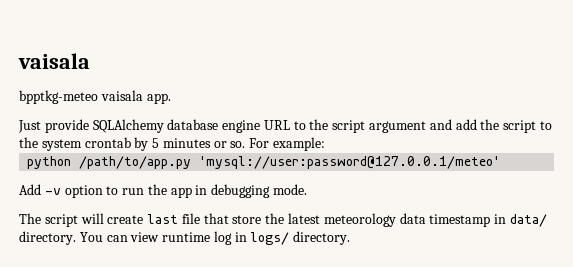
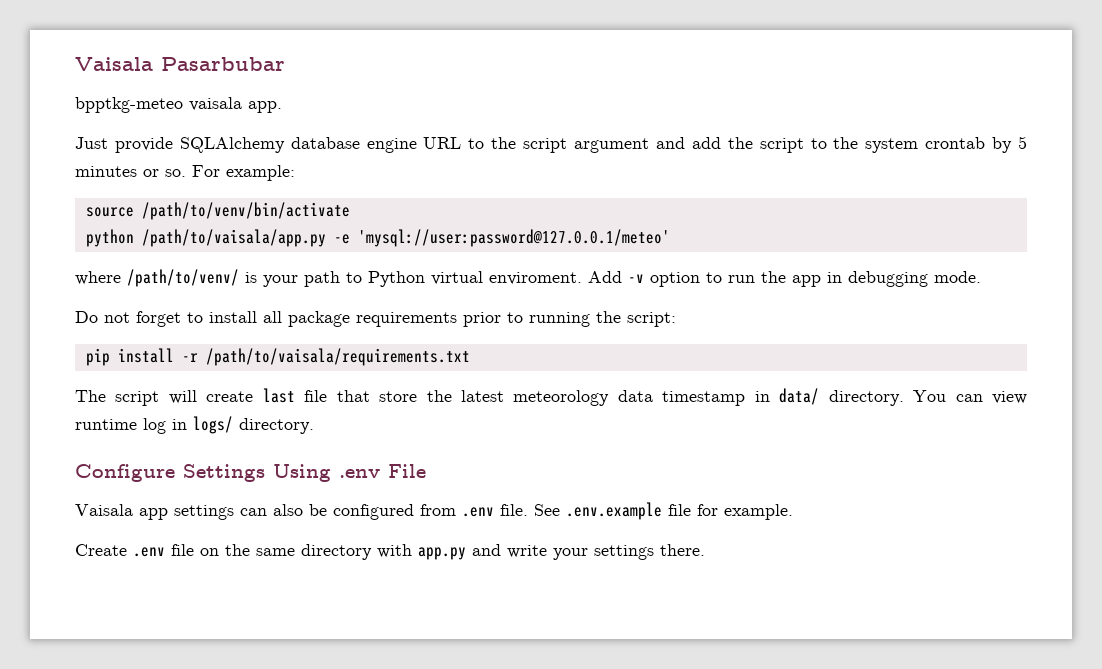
[18,53,90,69] vaisala -> [75,57,285,71] Vaisala Pasarbubar
(326, 144) none -> [85,202,350,220] // source /path/to/venv/bin/activate
[79,156,192,169] /path/to/app.py -> [141,229,350,247] /path/to/vaisala/app.py -e
(501, 162) none -> [75,269,582,287] where /path/to/venv/ is your path to Python virtual enviroment.
(308, 189) none -> [75,311,676,327] [85,348,470,366] // Do not forget to install all package requirements prior to running the script: // pip install -r /path/to/vaisala/requirements.txt
(351, 238) none -> [75,464,426,482] [75,502,793,520] [75,544,705,560] // Configure Settings Using .env File // Vaisala app settings can also be configured from .env file. See .env.example file for example. // Create .env file on the same directory with app.py and write your settings there.

